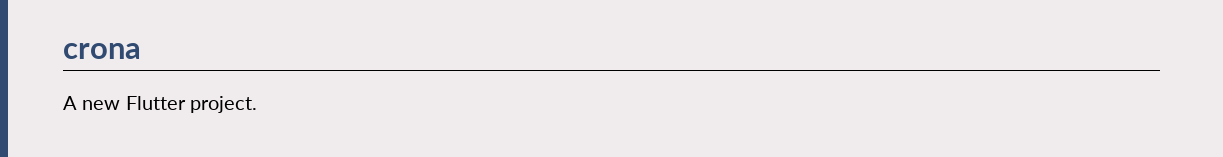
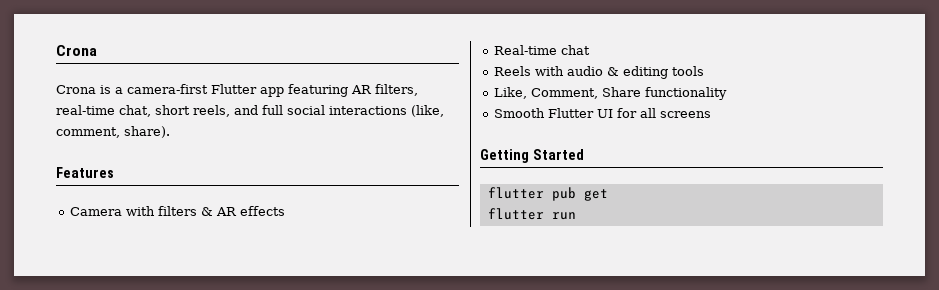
[63,43,141,59] [63,96,257,113] crona // A new Flutter project. -> [56,45,97,56] [56,84,418,97] [56,105,444,117] [56,126,170,138] [56,167,114,178] [70,206,286,216] [494,45,591,55] [494,66,705,79] [494,87,728,100] [494,108,712,118] [480,149,584,163] [487,187,608,201] [487,208,576,220] Crona // Crona is a camera-first Flutter app featuring AR filters, real-time chat, short reels, and full social interactions (like, comment, share). // Features // Camera with filters & AR effects // Real-time chat // Reels with audio & editing tools // Like, Comment, Share functionality // Smooth Flutter UI for all screens // Getting Started // flutter pub get // flutter run

